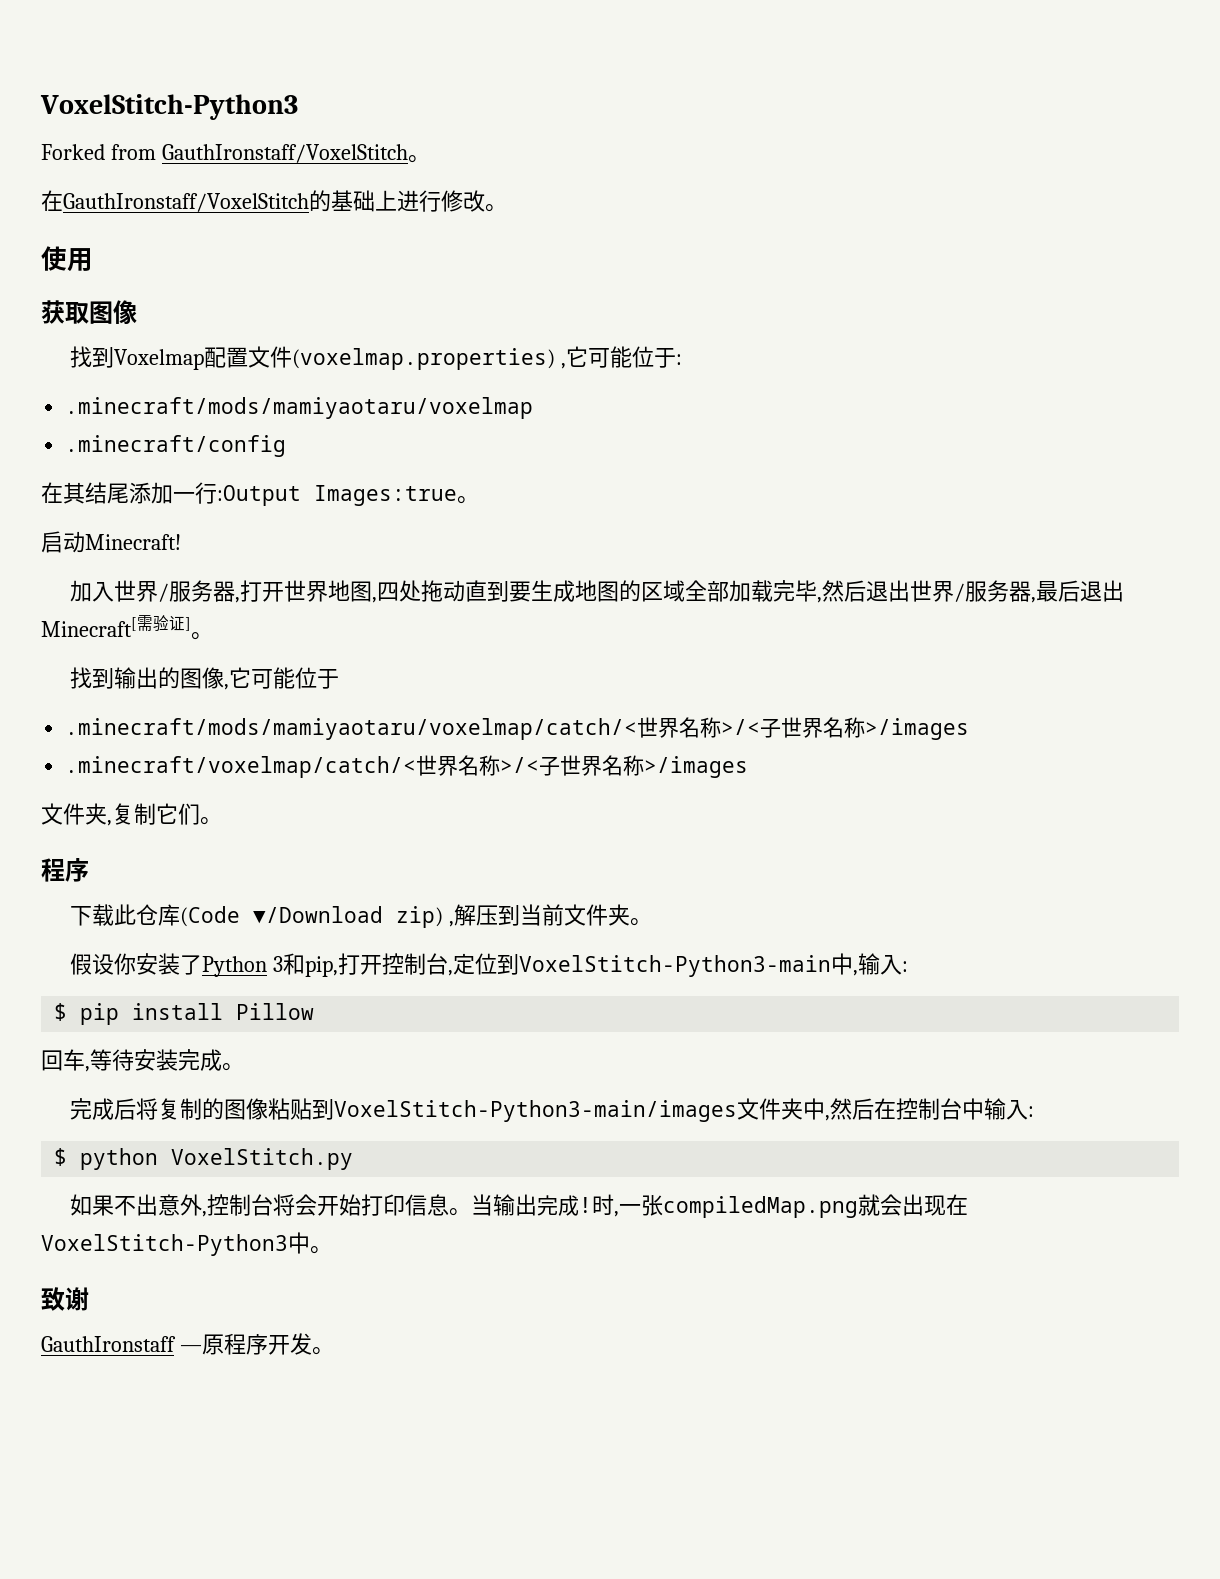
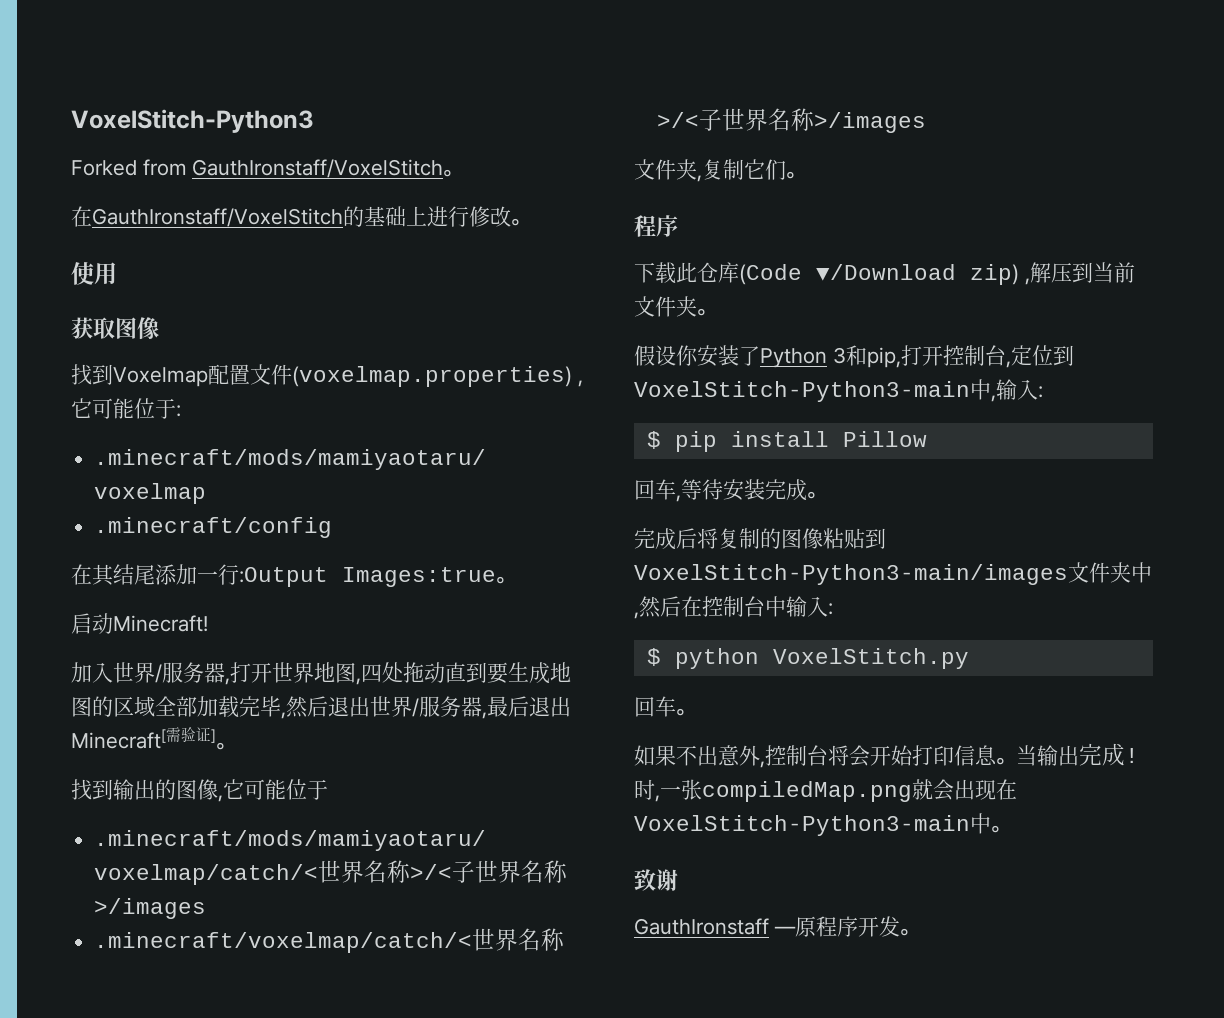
(354, 1159) none -> [634,696,696,717] // 回车。
[41,1234,288,1256] VoxelStitch-Python3 -> [634,815,970,836] VoxelStitch-Python3-main

